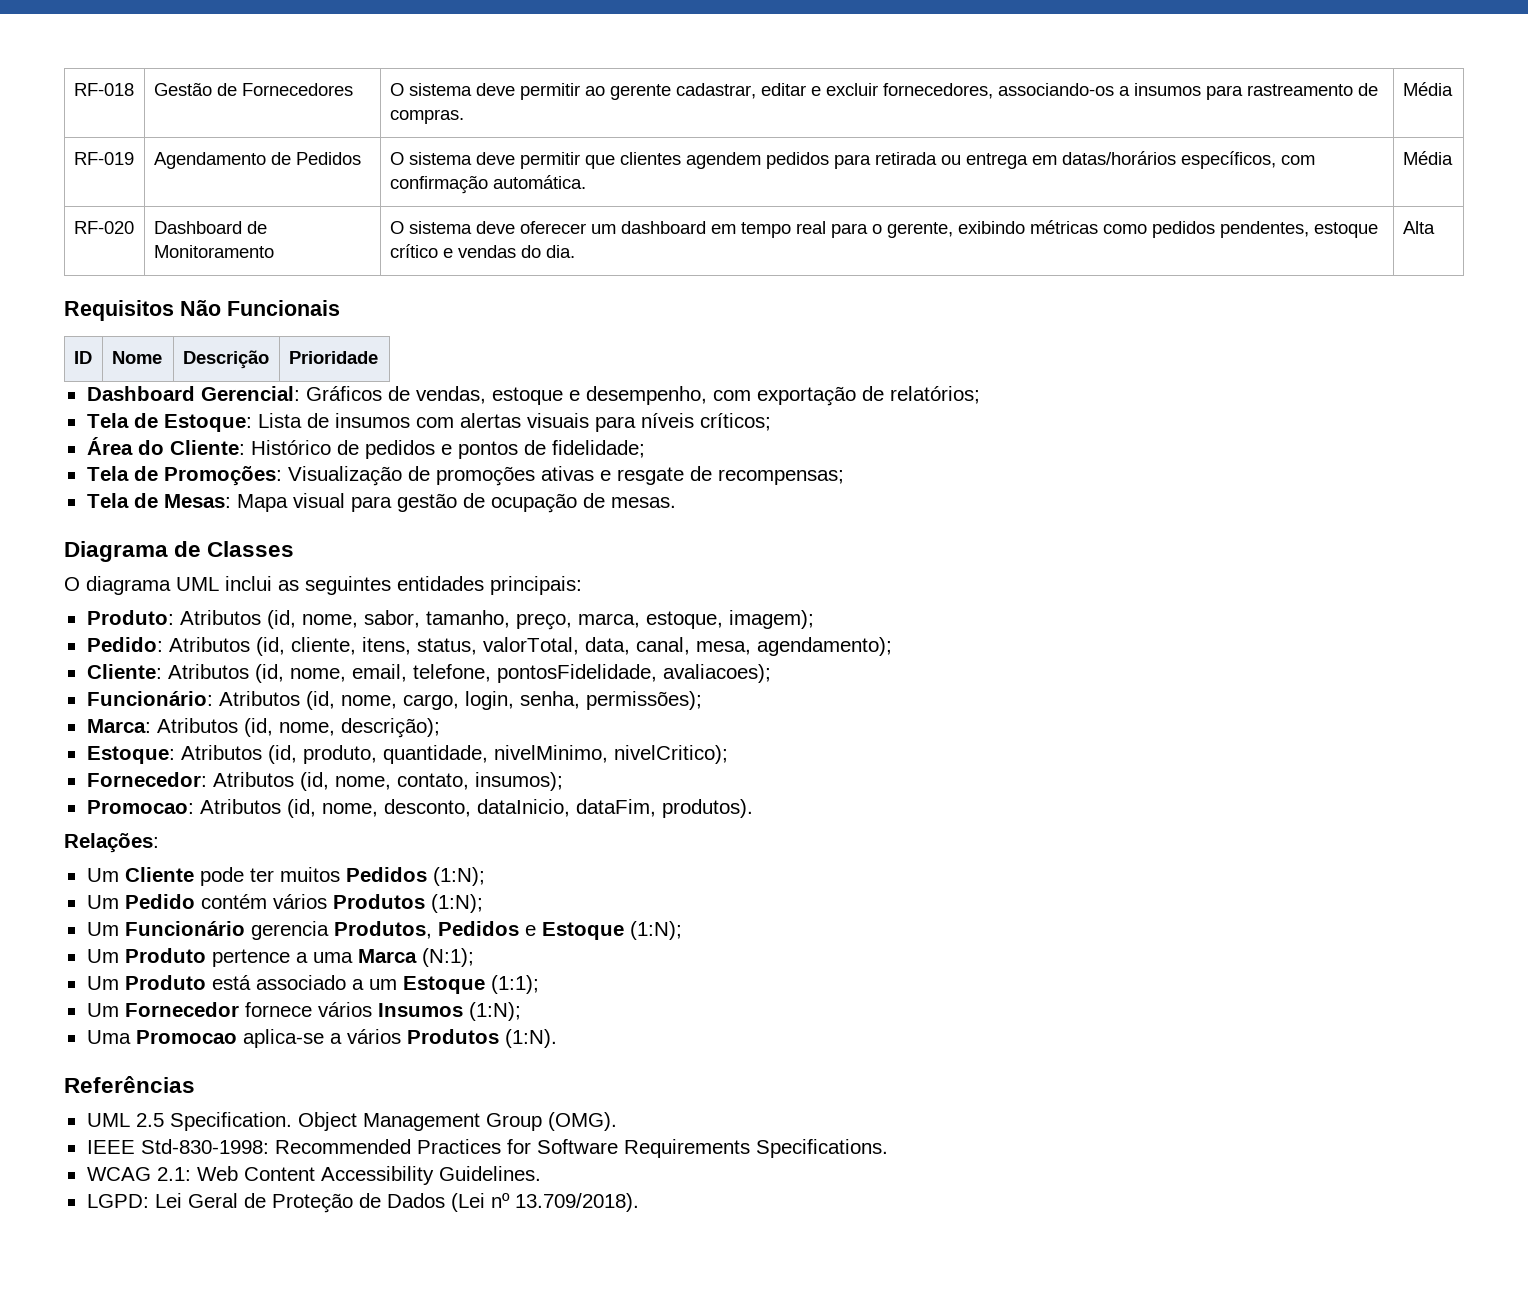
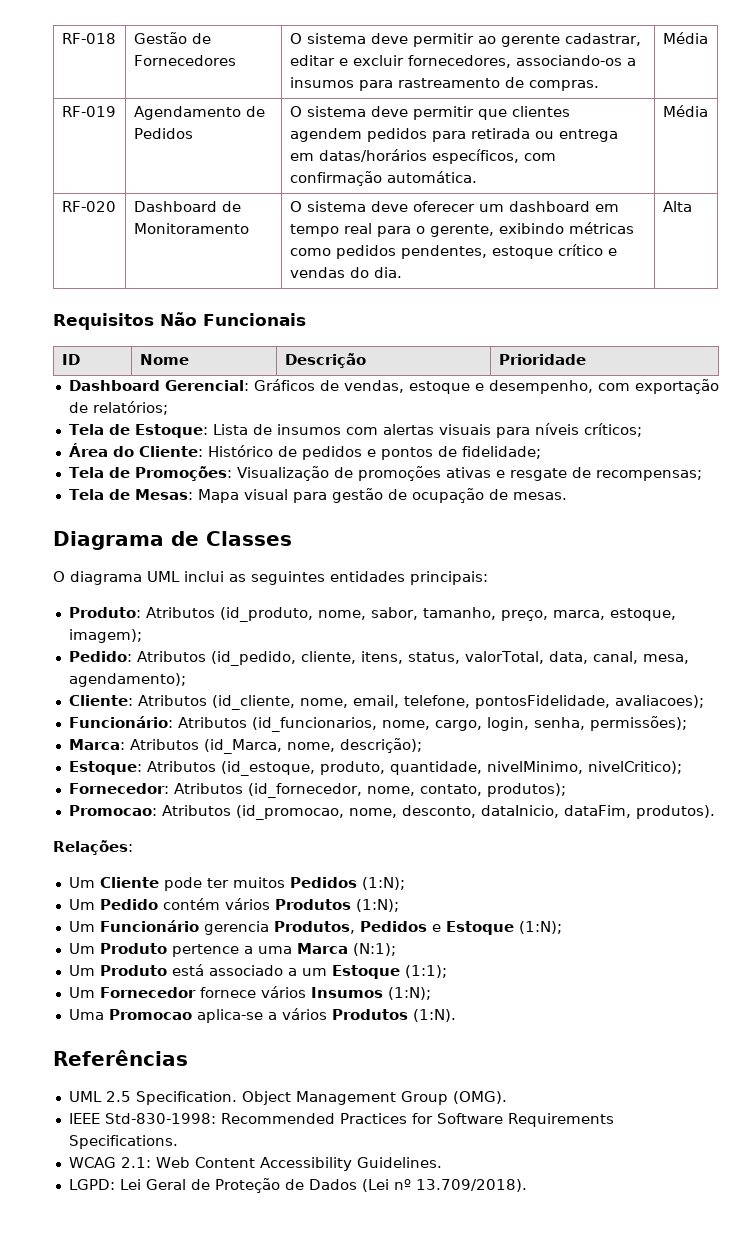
[266,610,296,629] (id, -> [219,607,313,622] (id_produto,
[255,637,285,656] (id, -> [210,651,296,666] (id_pedido,
[254,664,284,683] (id, -> [211,695,295,710] (id_cliente,
[305,691,335,710] (id, -> [251,717,377,732] (id_funcionarios,
[243,718,273,737] (id, -> [203,739,282,754] (id_Marca,
[267,745,297,764] (id, -> [220,761,315,776] (id_estoque,
[299,772,329,791] (id, -> [247,783,362,798] (id_fornecedor,
[474,772,563,791] insumos); -> [486,783,566,797] produtos);
[286,799,316,818] (id, -> [235,805,344,820] (id_promocao,

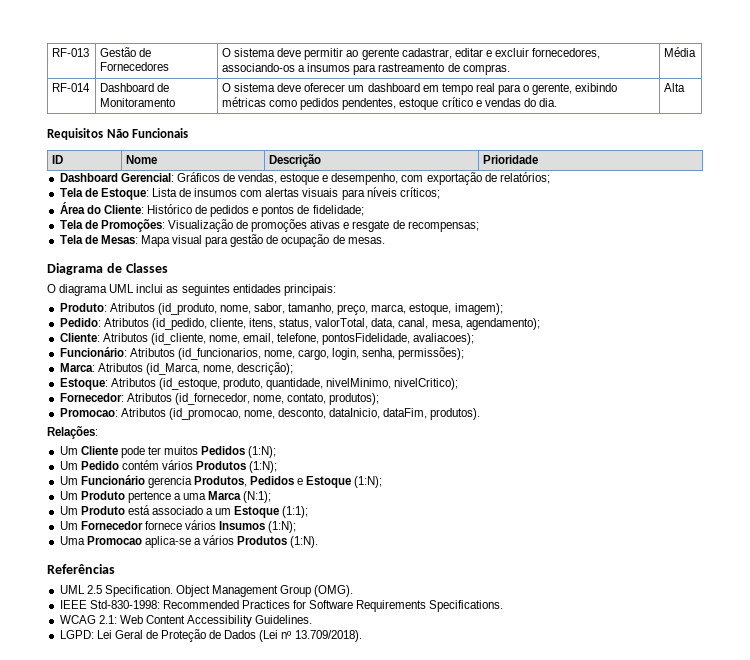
[61,33,116,44] RF-018 -> [52,48,90,57] RF-013
[61,106,116,117] [133,106,265,120] [133,128,193,139] [289,106,570,120] [289,128,618,142] [289,149,556,164] [289,171,477,186] [662,105,708,117] [61,201,116,212] RF-019 | Agendamento de Pedidos | O sistema deve permitir que clientes agendem pedidos para retirada ou entrega em datas/horários específicos, com confirmação automática. | Média // RF-020 -> [52,83,91,92] RF-014

